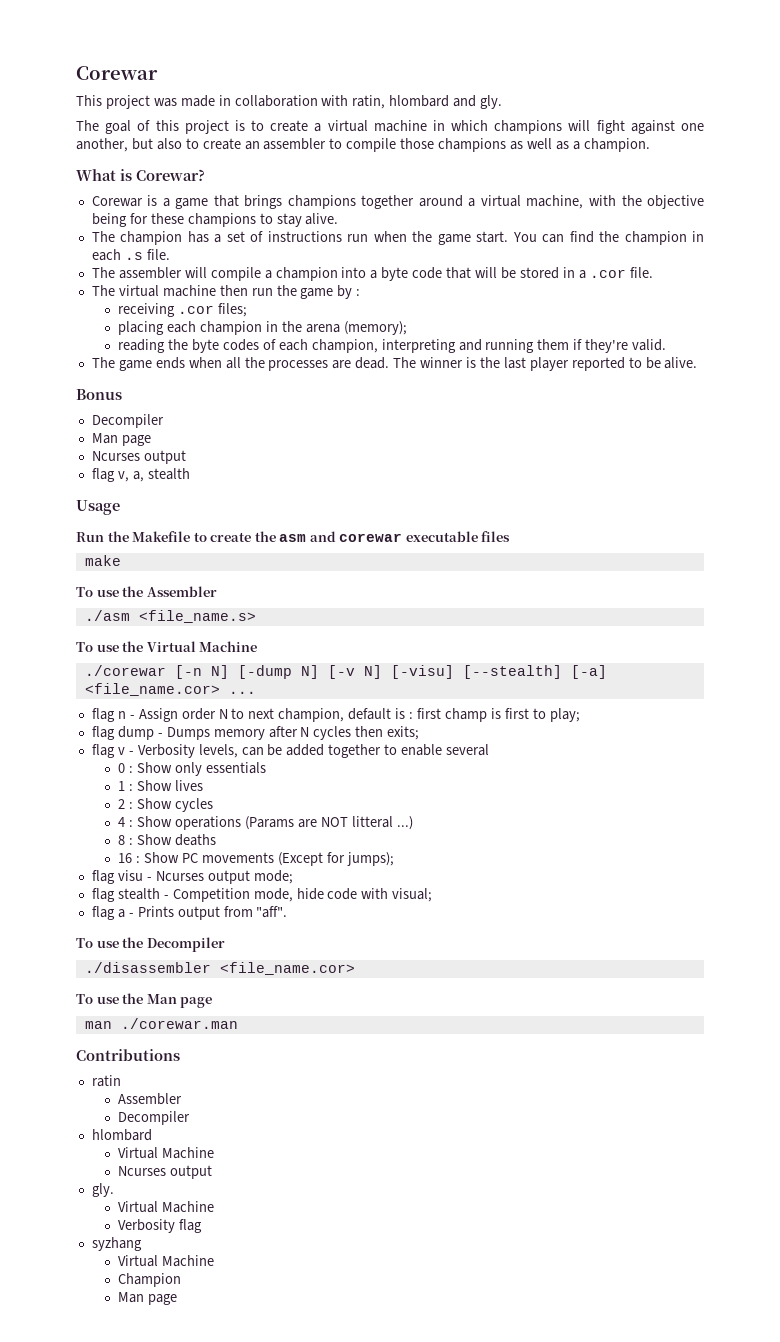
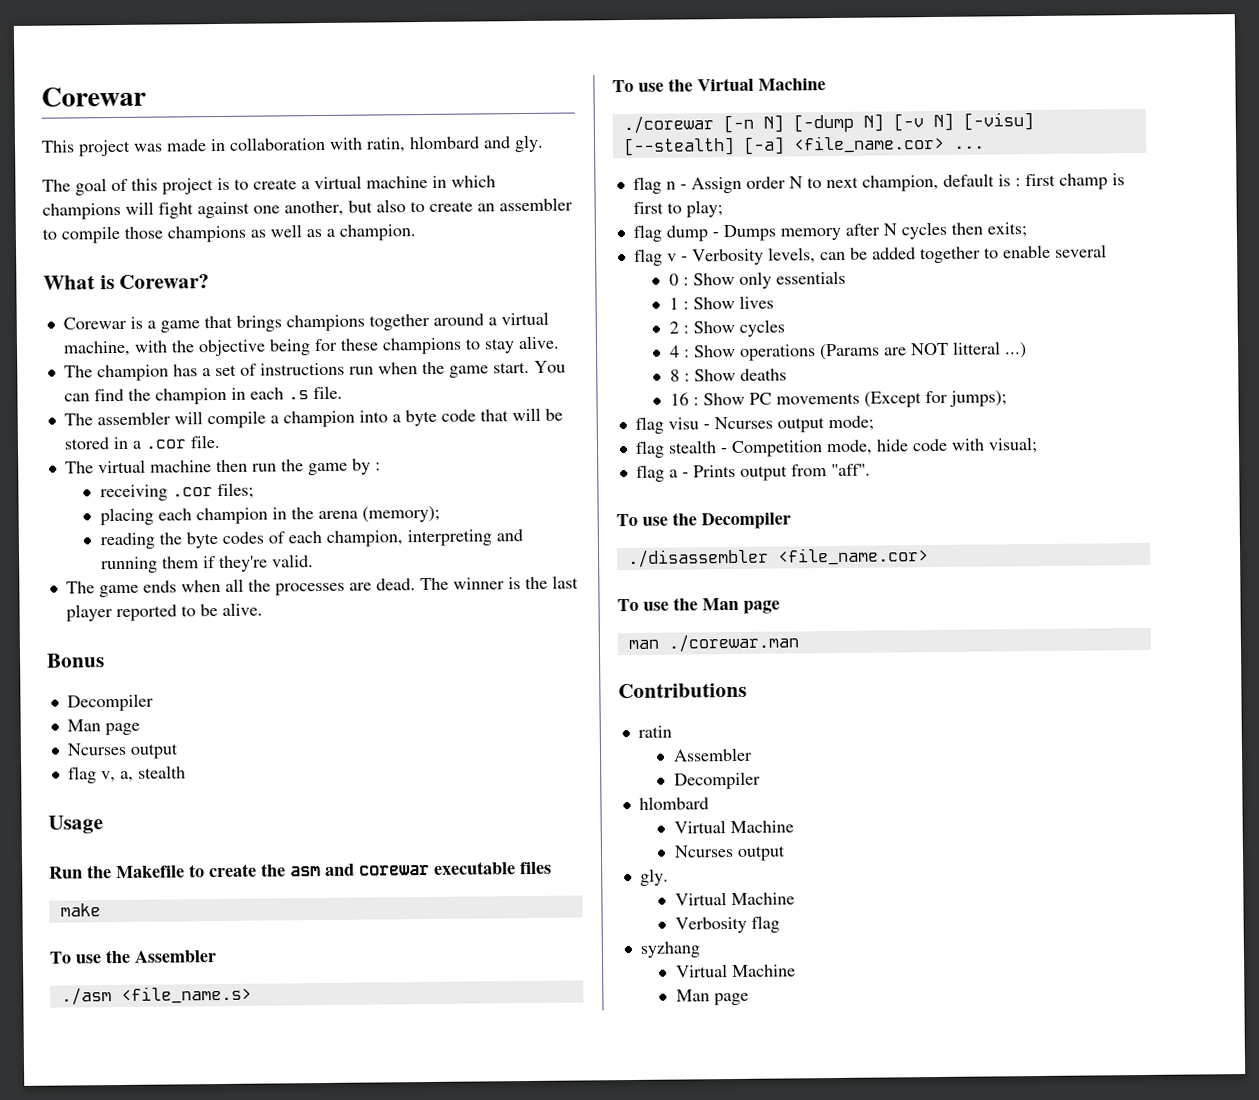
[118,1273,182,1287] // Champion -> (796, 971) none

